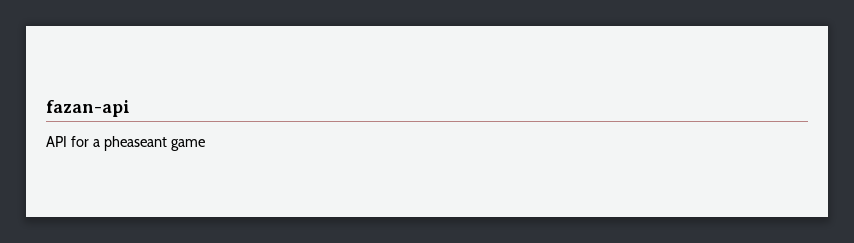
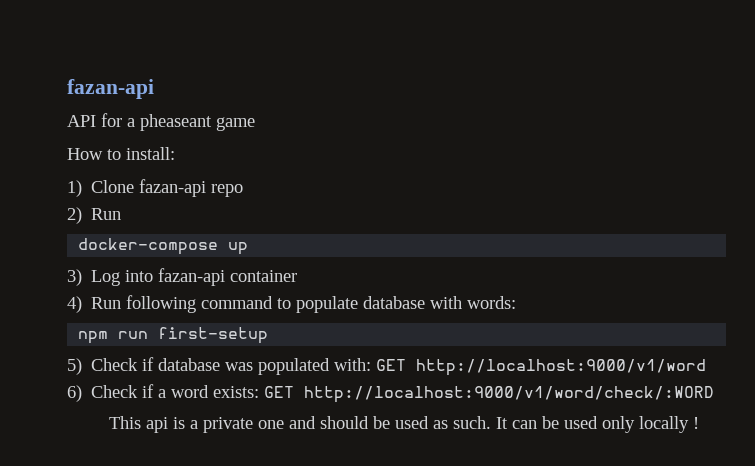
(205, 145) none -> [67,147,175,160] [67,179,244,197] [67,207,122,224] [78,238,249,255] [67,268,298,286] [67,295,517,313] [78,327,269,344] [67,357,707,376] [67,384,715,403] [109,416,700,433] // How to install: // 1) Clone fazan-api repo // 2) Run // docker-compose up // 3) Log into fazan-api container // 4) Run following command to populate database with words: // npm run first-setup // 5) Check if database was populated with: GET http://localhost:9000/v1/word // 6) Check if a word exists: GET http://localhost:9000/v1/word/check/:WORD // This api is a private one and should be used as such. It can be used only locally !

